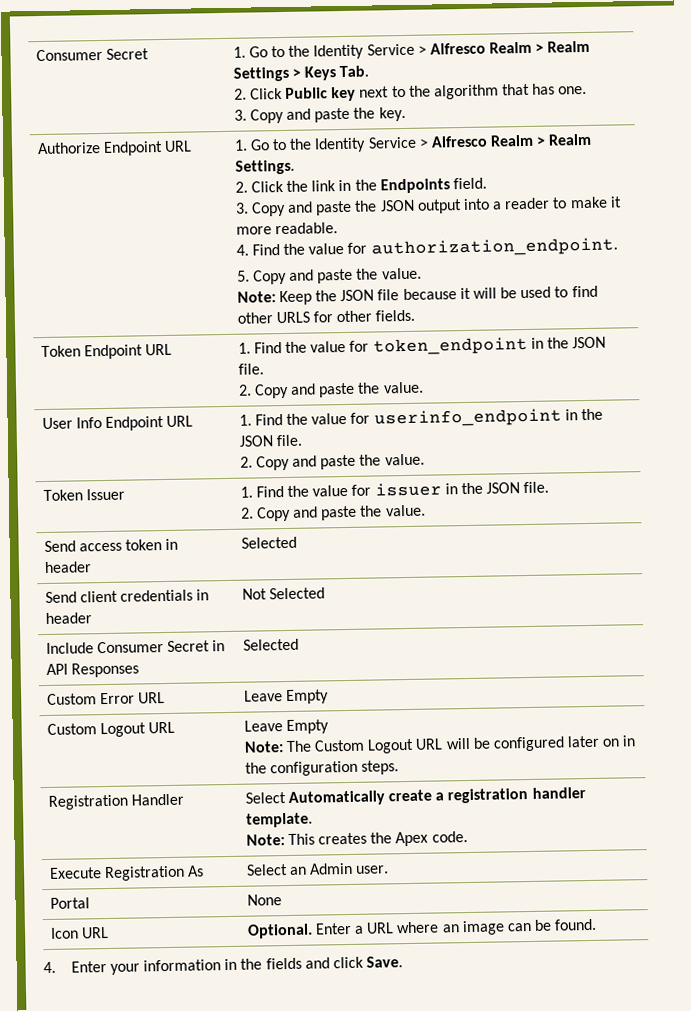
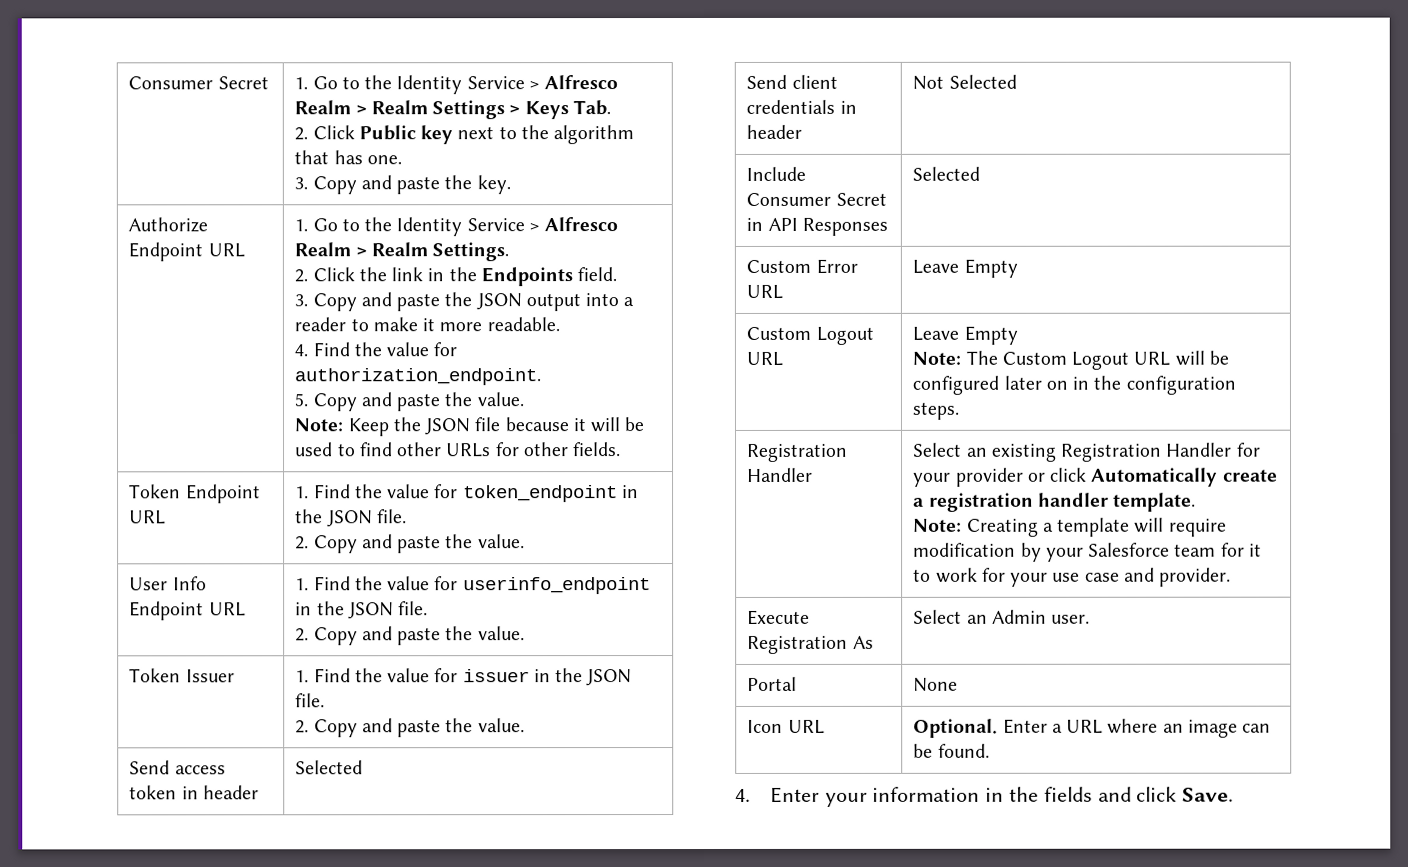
[275,311,310,324] URLS -> [446,443,492,458] URLs
(286, 798) none -> [966,442,1261,462] [913,467,1088,487] an existing Registration Handler for your provider or click
[287,831,468,847] This creates the Apex code. -> [966,517,1227,537] [913,542,1262,562] [913,567,1232,587] Creating a template will require modification by your Salesforce team for it to work for your use case and provider.

